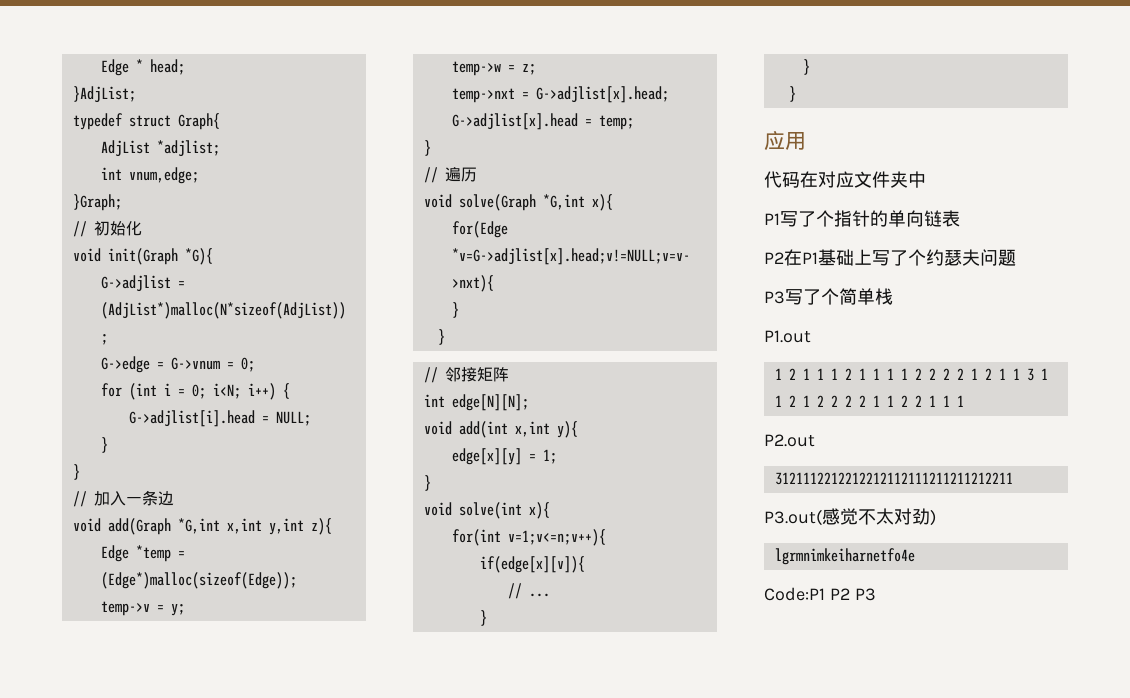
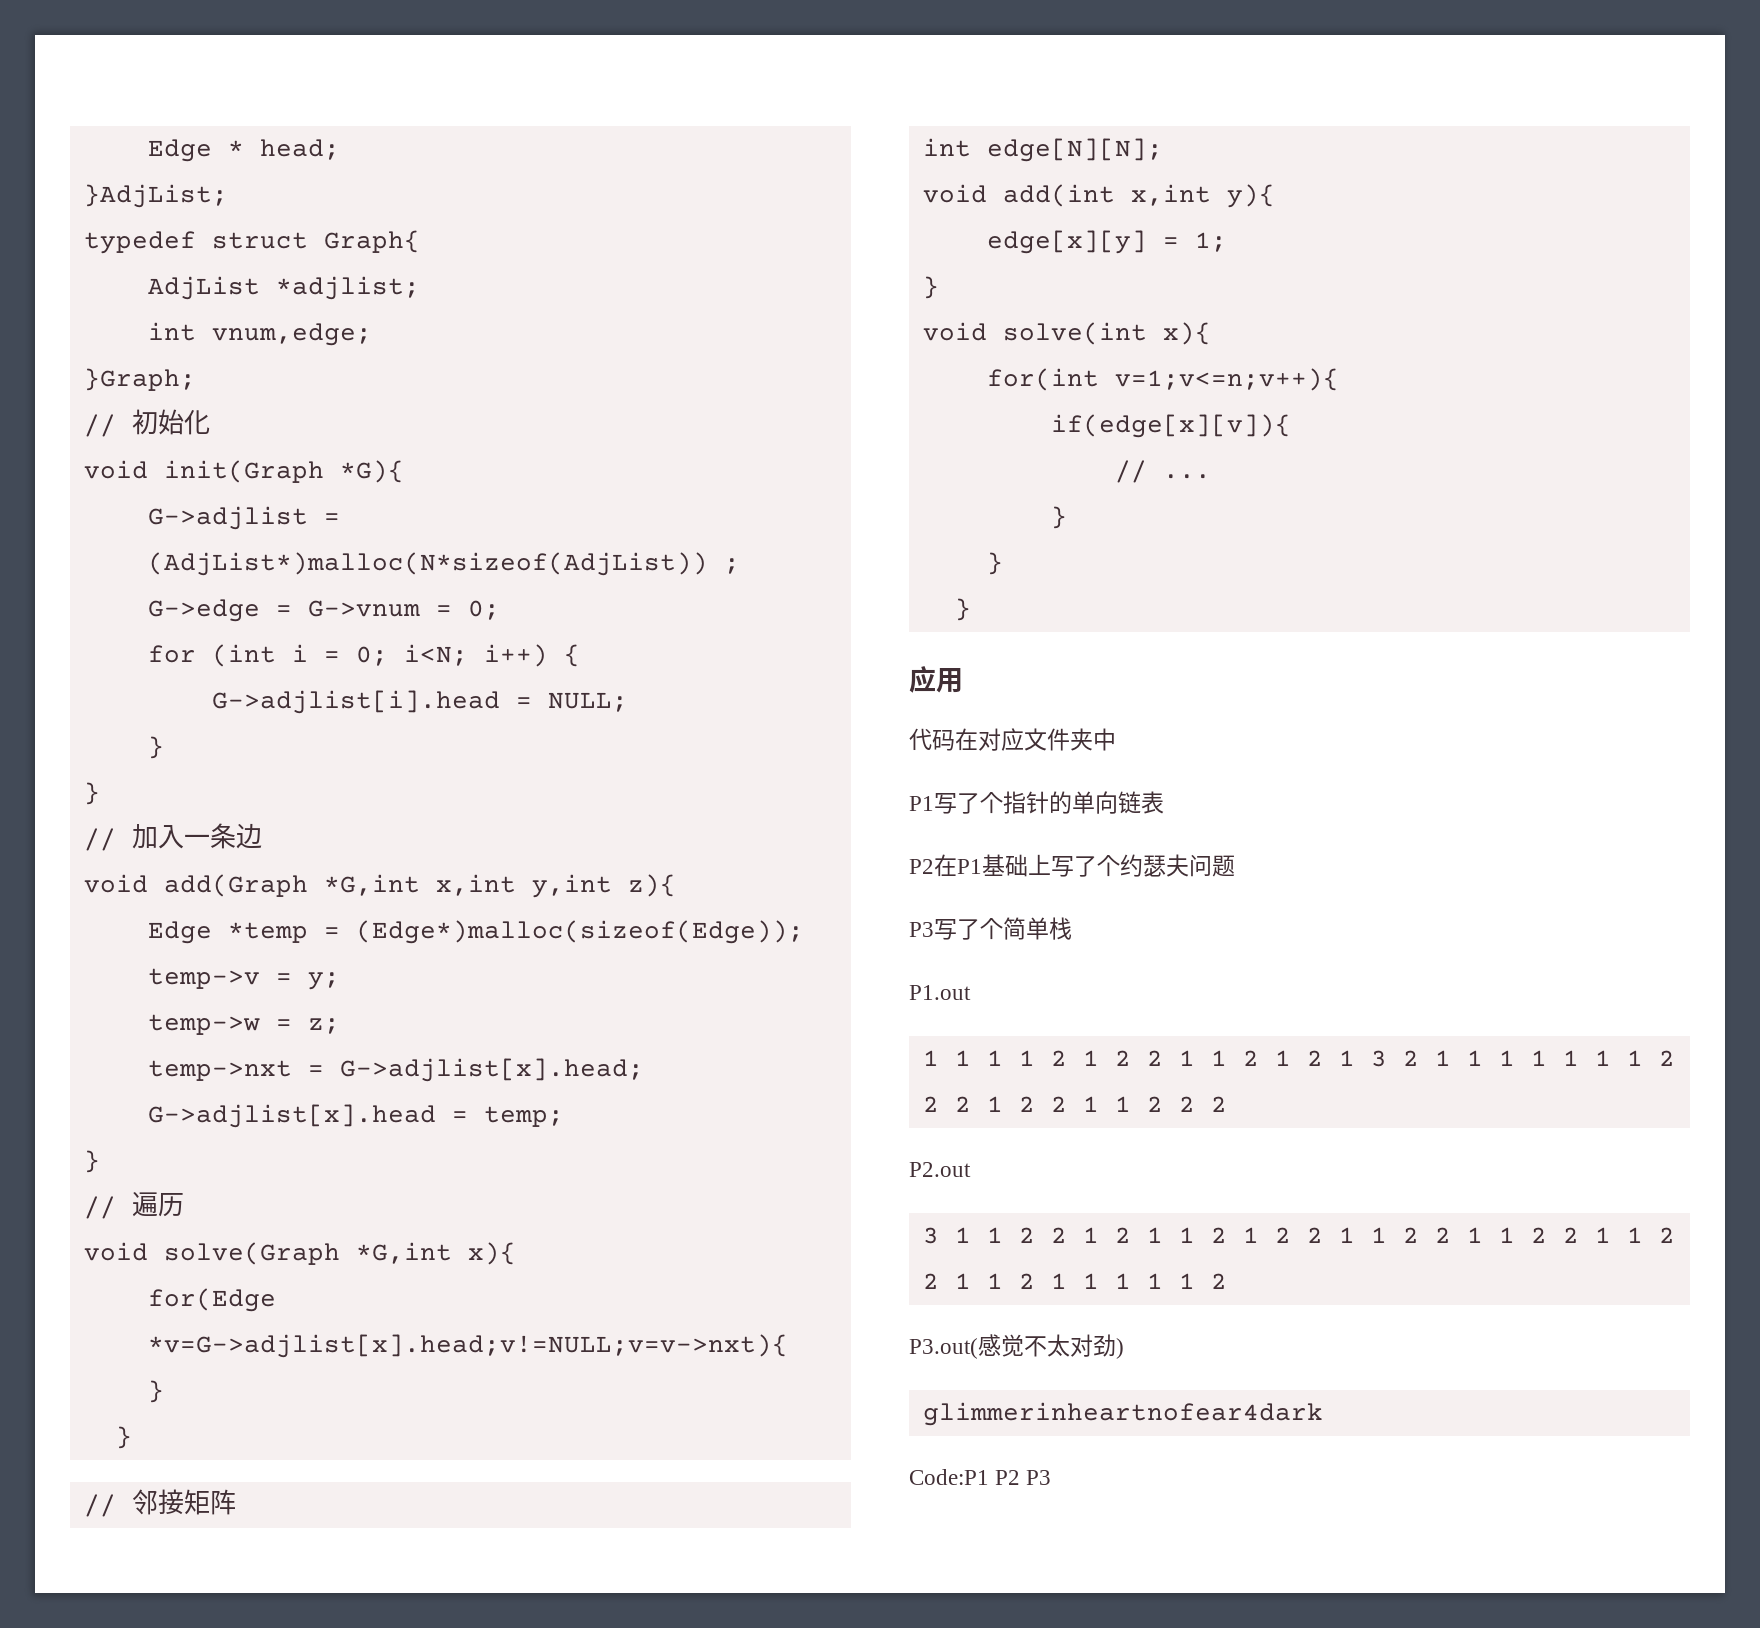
[788,368,852,380] 2 1 1 1 2 -> [954,1050,1515,1067] 1 1 1 2 1 2 2 1 1 2 1 2 1 3 2 1 1 1
(950, 374) none -> [986,1096,1227,1112] [909,1162,971,1177] [922,1227,1035,1244] 1 2 2 1 1 2 2 2 // P2.out // 3 1 1 2
[1026,368,1048,381] [774,395,964,407] [764,434,815,447] [774,472,1013,485] 3 1 1 2 1 2 2 2 2 1 1 2 2 1 1 1 // P2.out // 3121112212212212112111211211212211 -> [1210,1227,1675,1243] [922,1273,1227,1289] 2 1 2 2 1 1 2 2 1 1 2 2 1 1 2 2 1 1 2 1 1 1 1 1 2
[774,548,915,565] lgrmnimkeiharnetfo4e -> [922,1402,1323,1426] glimmerinheartnofear4dark

